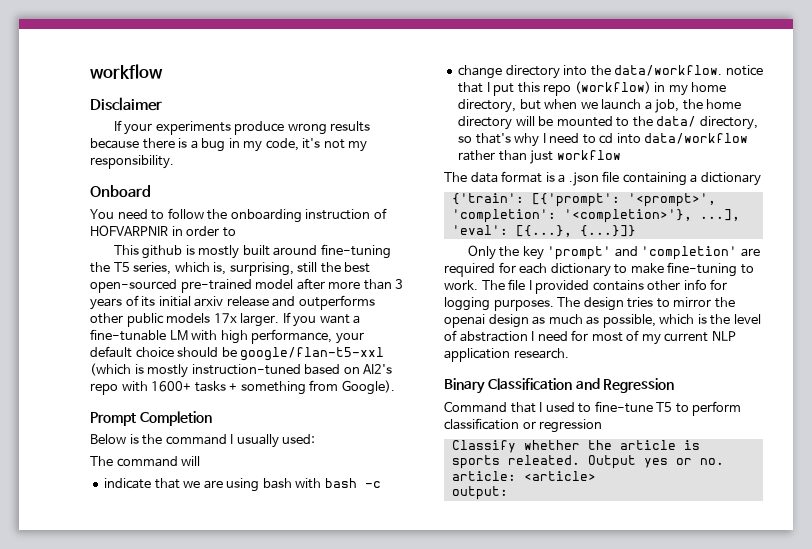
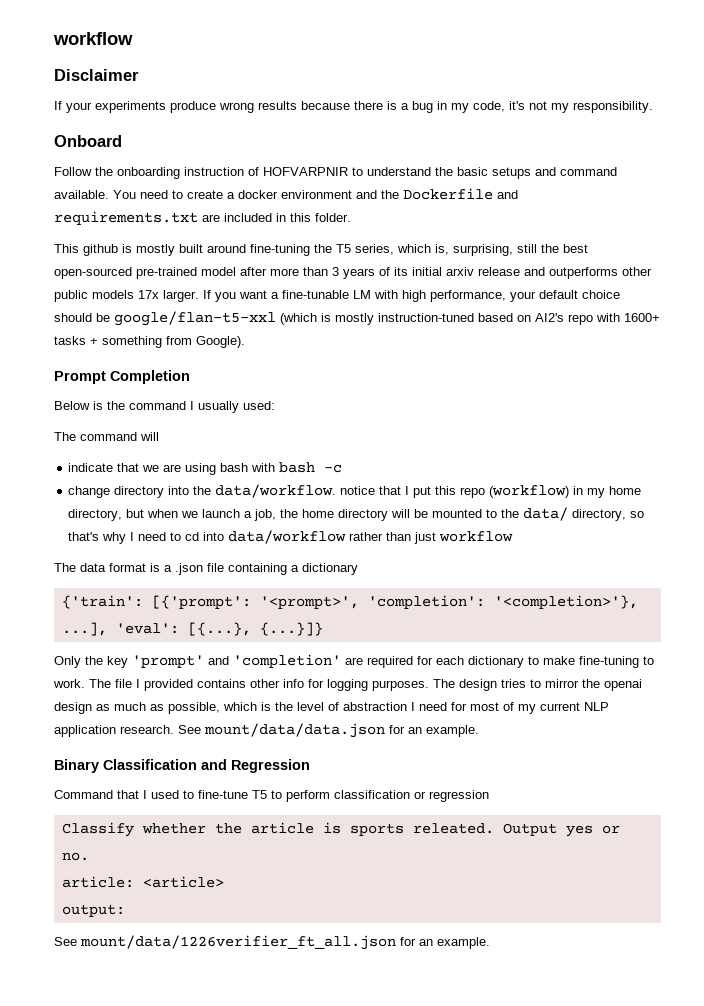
[90,208,204,220] You need to follow -> [54,167,92,176] Follow
[171,226,236,237] in order to -> [352,167,617,179] [54,188,518,200] [54,211,351,225] to understand the basic setups and command available. You need to create a docker environment and the Dockerfile and requirements.txt are included in this folder.
(569, 353) none -> [178,723,479,738] See mount/data/data.json for an example.
(508, 493) none -> [54,935,490,950] // See mount/data/1226verifier_ft_all.json for an example.

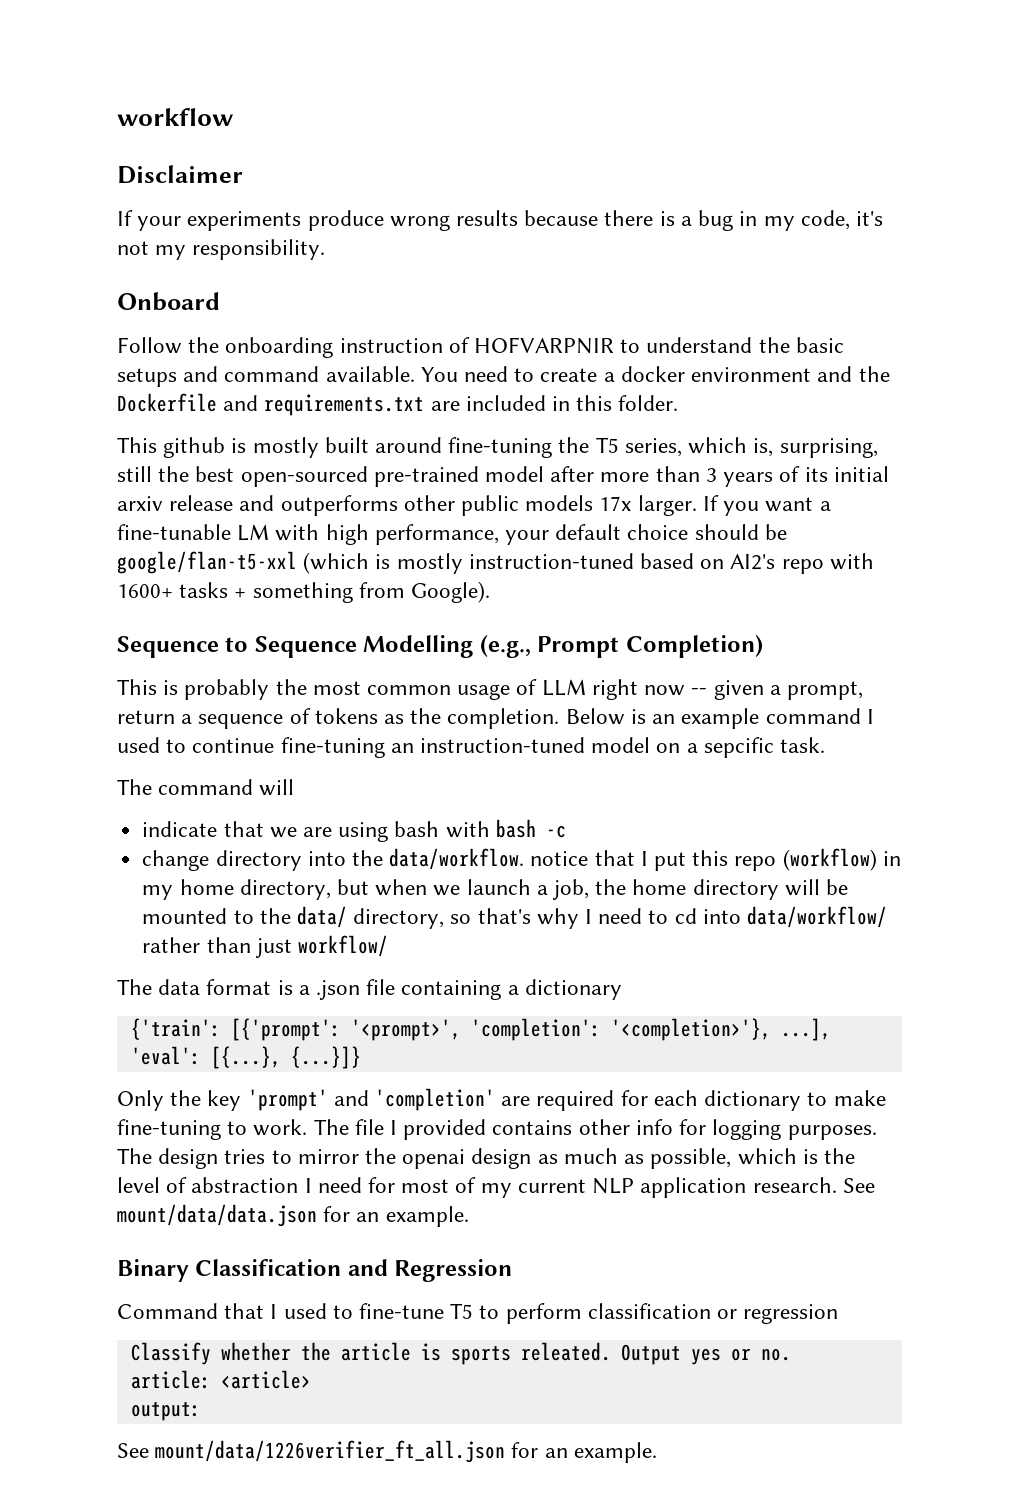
[54,370,190,384] [54,401,275,413] Prompt Completion // Below is the command I usually used: -> [117,635,763,658] [117,679,863,700] [117,708,874,729] [117,737,826,758] Sequence to Sequence Modelling (e.g., Prompt Completion) // This is probably the most common usage of LLM right now -- given a prompt, return a sequence of tokens as the completion. Below is an example command I used to continue fine-tuning an instruction-tuned model on a sepcific task.
[228,530,347,544] data/workflow -> [747,906,888,928] data/workflow/
[439,531,514,542] workflow -> [297,935,388,957] workflow/

